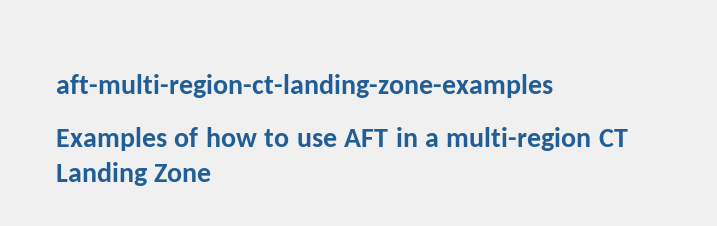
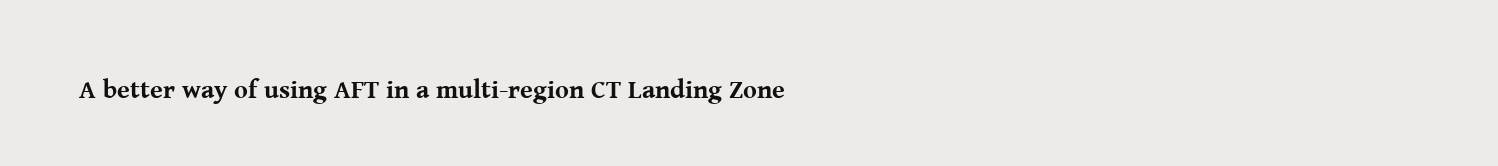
[56,74,553,98] [56,127,337,151] aft-multi-region-ct-landing-zone-examples // Examples of how to use -> [79,78,328,104] A better way of using

